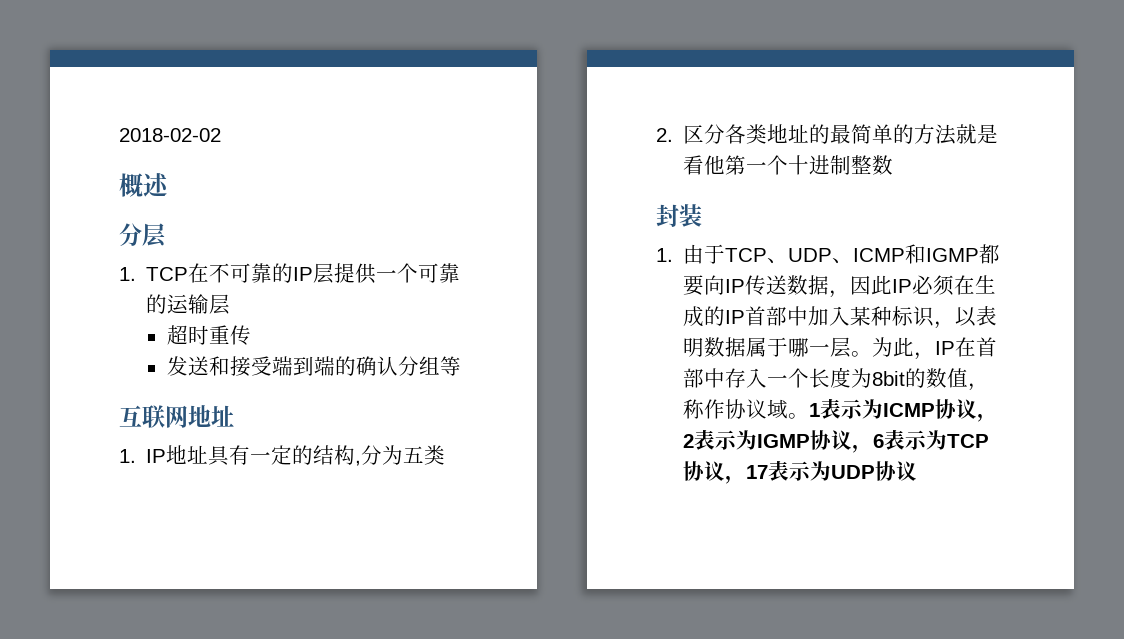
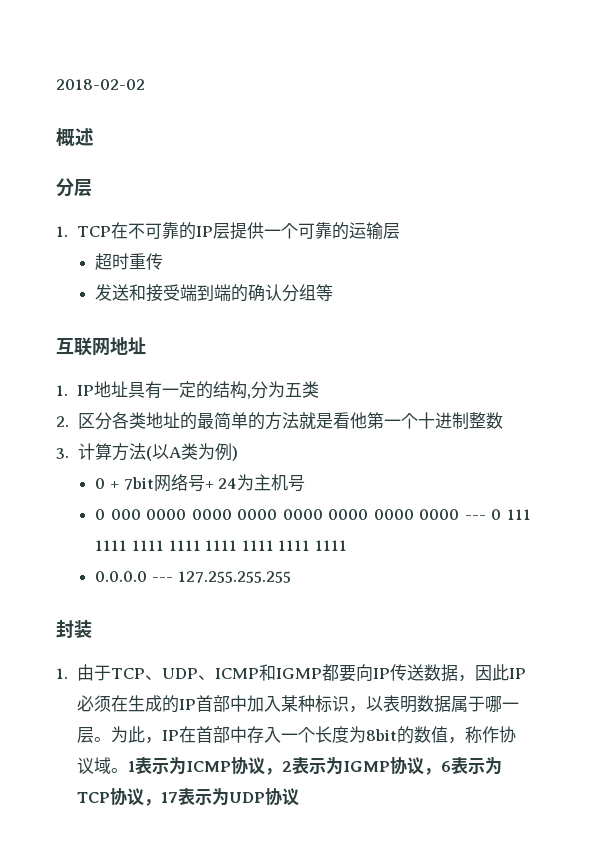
(894, 165) none -> [56,443,238,461] [95,474,306,492] [95,509,531,520] [95,540,347,551] [95,571,291,583] // 3.计算方法(以A类为例) // 0 + 7bit网络号+ 24为主机号 // 0 000 0000 0000 0000 0000 0000 0000 0000 --- 0 111 1111 1111 1111 1111 1111 1111 1111 // 0.0.0.0 --- 127.255.255.255

